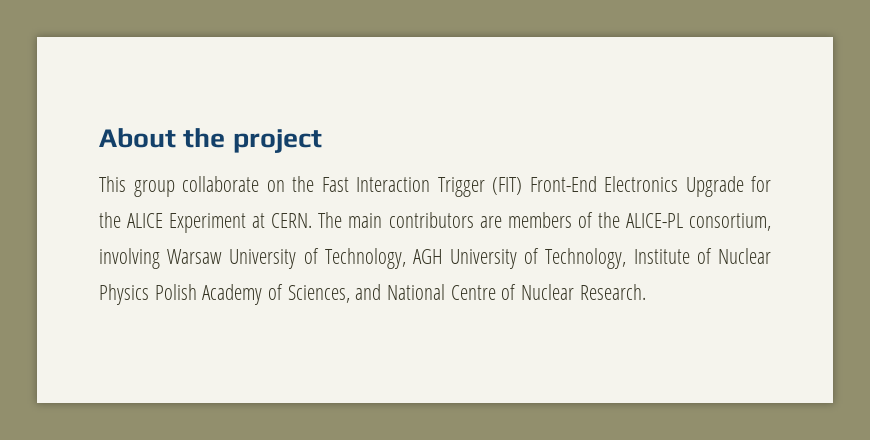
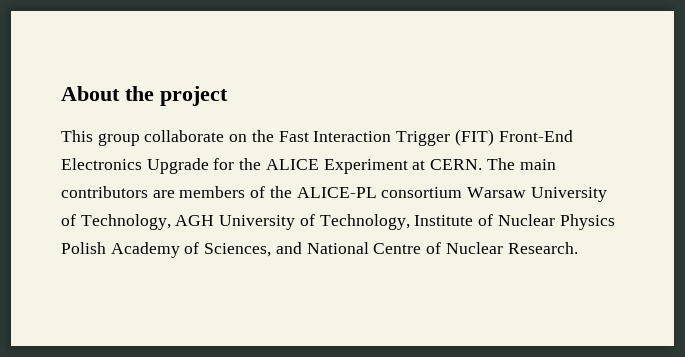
[689,213,771,231] [99,248,160,269] consortium, involving -> [381,187,463,198] consortium

